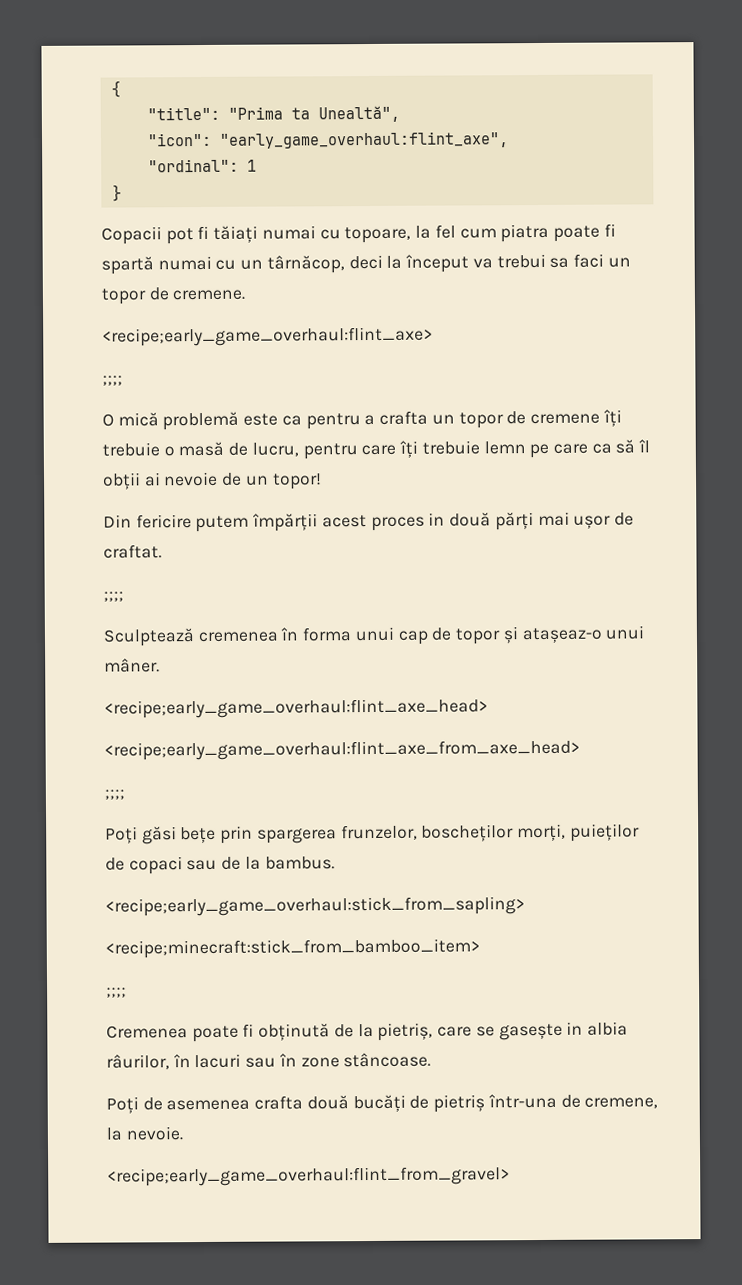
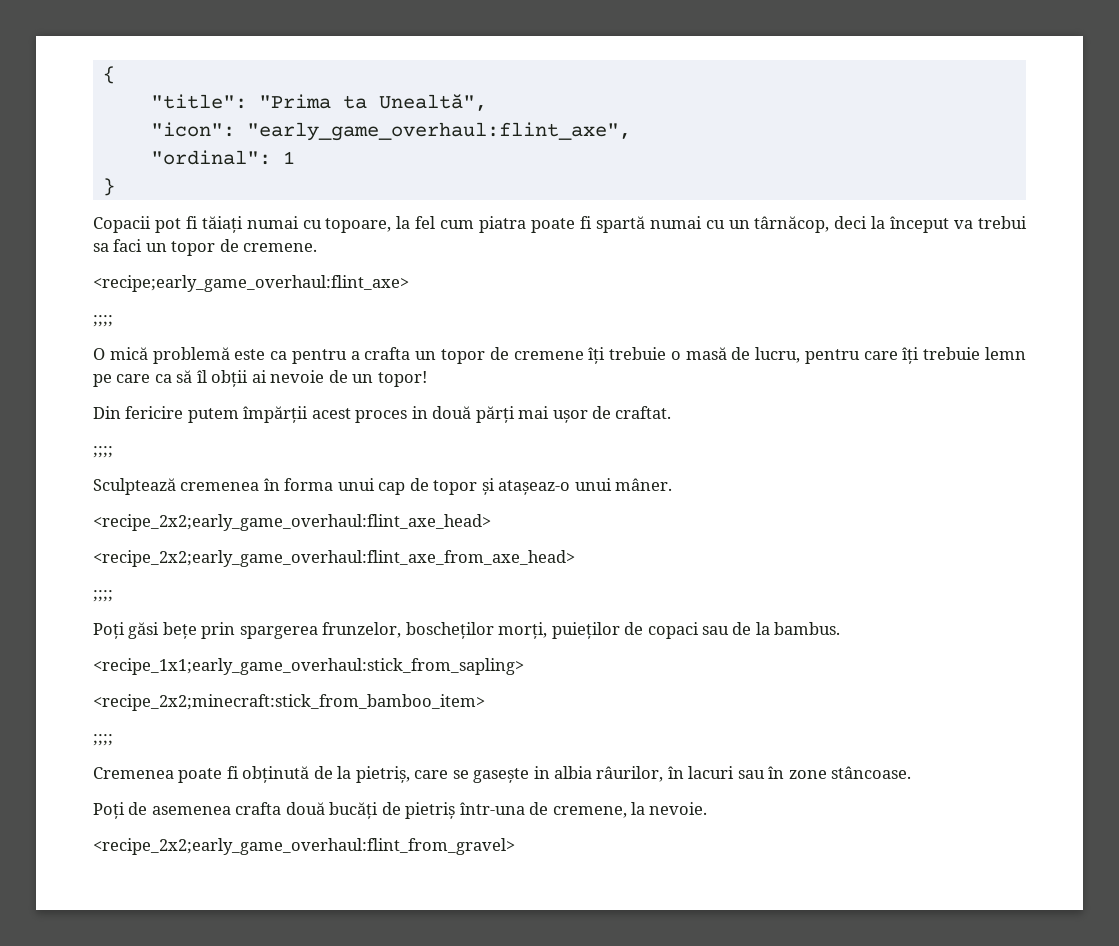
[104,698,488,719] [104,739,580,761] <recipe;early_game_overhaul:flint_axe_head> // <recipe;early_game_overhaul:flint_axe_from_axe_head> -> [93,514,491,531] [93,550,575,567] <recipe_2x2;early_game_overhaul:flint_axe_head> // <recipe_2x2;early_game_overhaul:flint_axe_from_axe_head>
[105,896,525,917] [105,938,480,959] <recipe;early_game_overhaul:stick_from_sapling> // <recipe;minecraft:stick_from_bamboo_item> -> [93,658,524,675] [93,694,485,711] <recipe_1x1;early_game_overhaul:stick_from_sapling> // <recipe_2x2;minecraft:stick_from_bamboo_item>
[107,1166,510,1187] <recipe;early_game_overhaul:flint_from_gravel> -> [93,838,515,855] <recipe_2x2;early_game_overhaul:flint_from_gravel>

